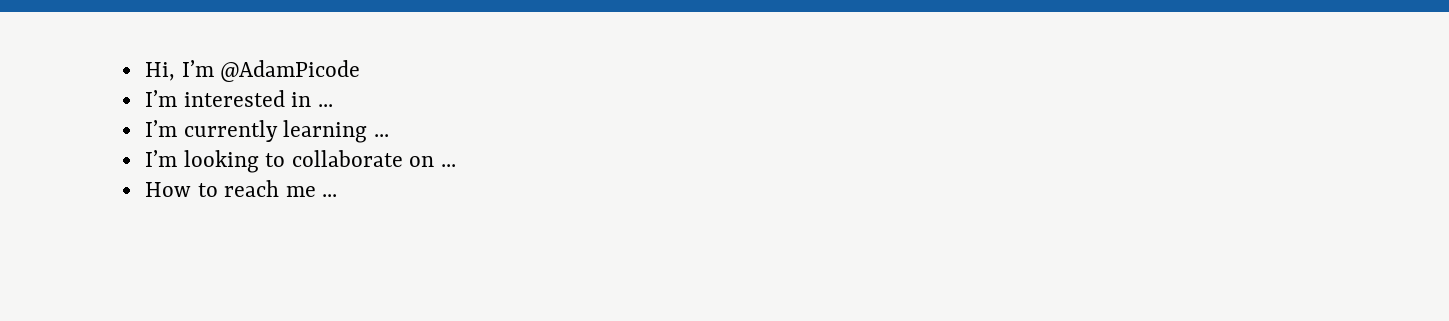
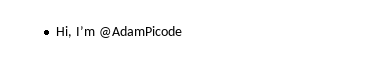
[144,90,333,107] [144,120,389,143] [144,150,457,173] [144,180,338,197] // I’m interested in ... // I’m currently learning ... // I’m looking to collaborate on ... // How to reach me ... -> (182, 32) none

